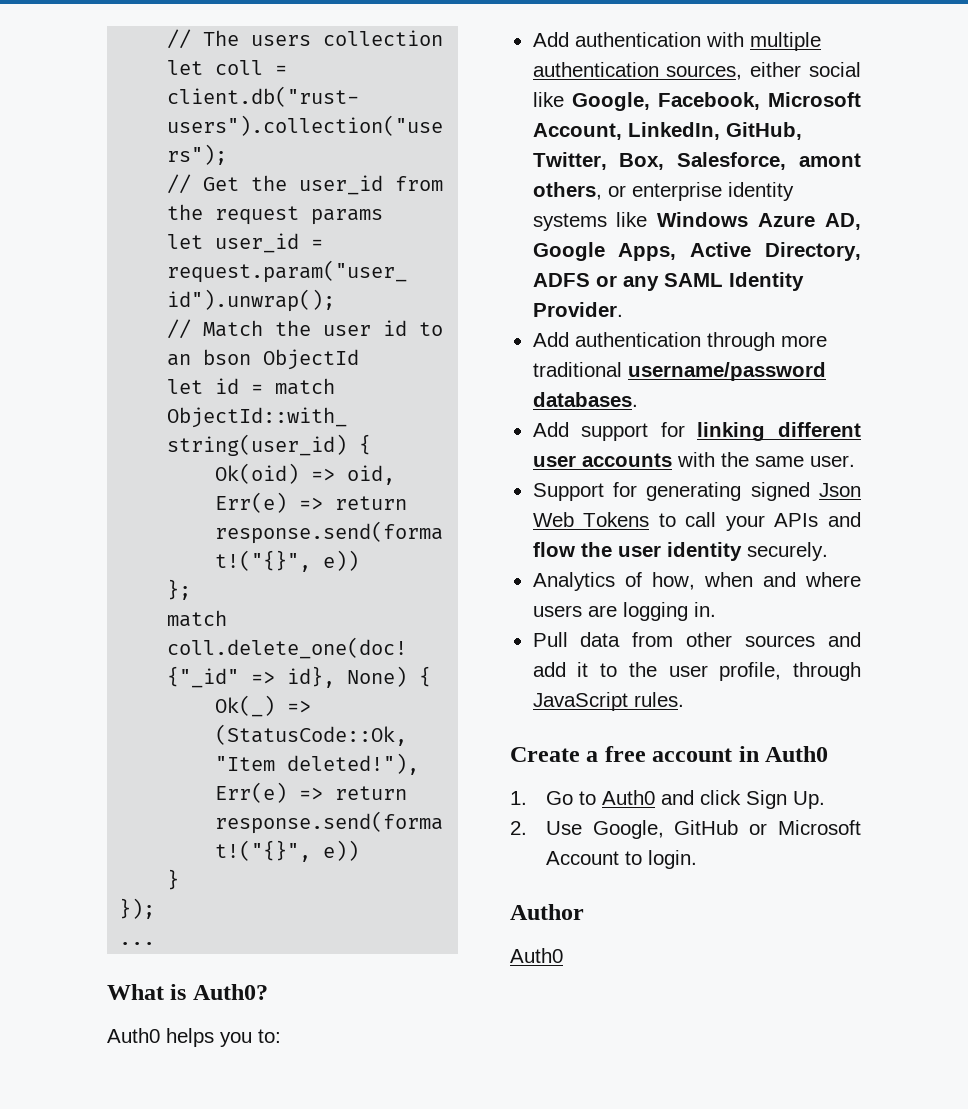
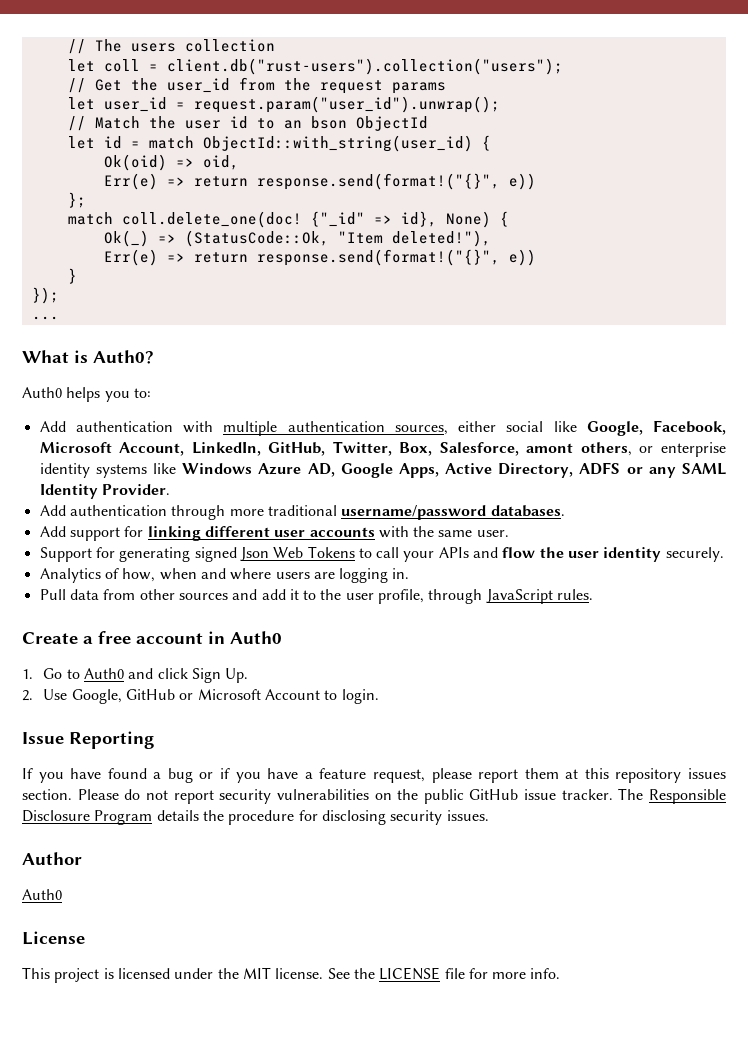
[510,904,584,920] [510,948,563,963] Author // Auth0 -> [22,731,154,749] [22,768,726,783] [22,788,726,804] [22,810,489,825] [22,852,82,865] [22,889,62,900] [22,931,85,945] [22,967,561,983] Issue Reporting // If you have found a bug or if you have a feature request, please report them at this repository issues section. Please do not report security vulnerabilities on the public GitHub issue tracker. The Responsible Disclosure Program details the procedure for disclosing security issues. // Author // Auth0 // License // This project is licensed under the MIT license. See the LICENSE file for more info.

